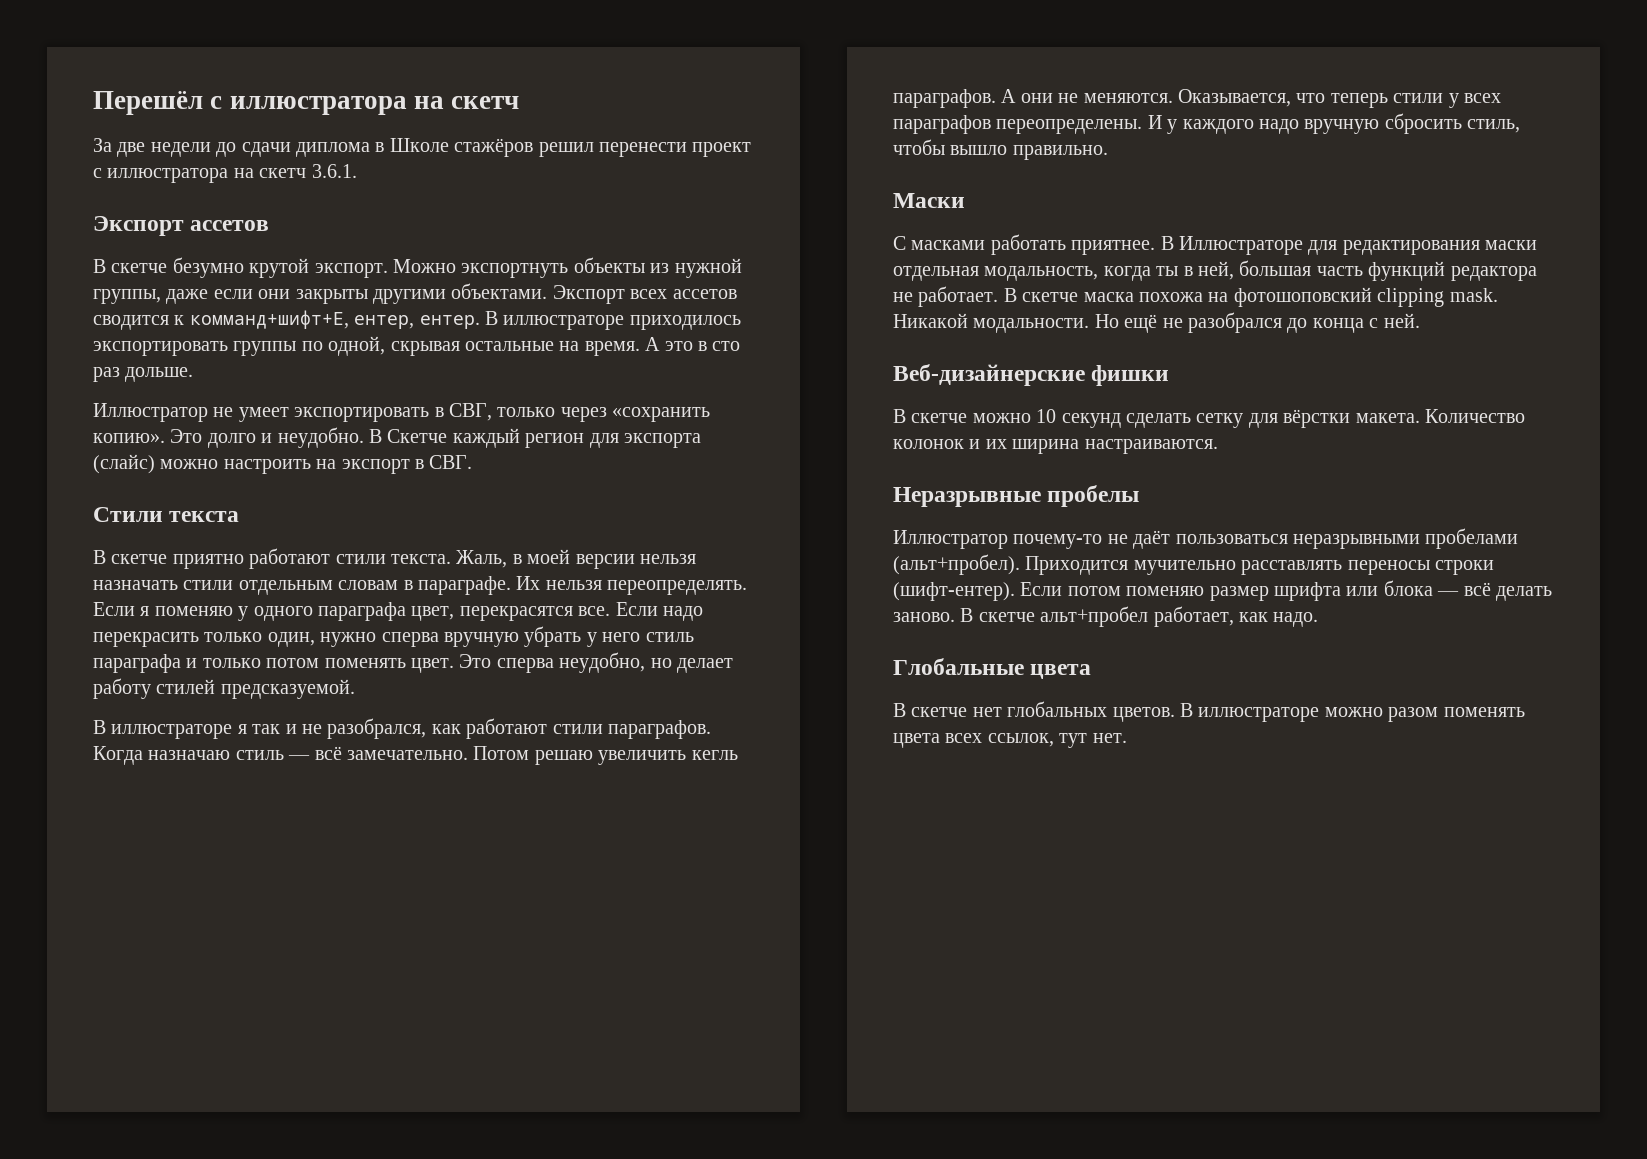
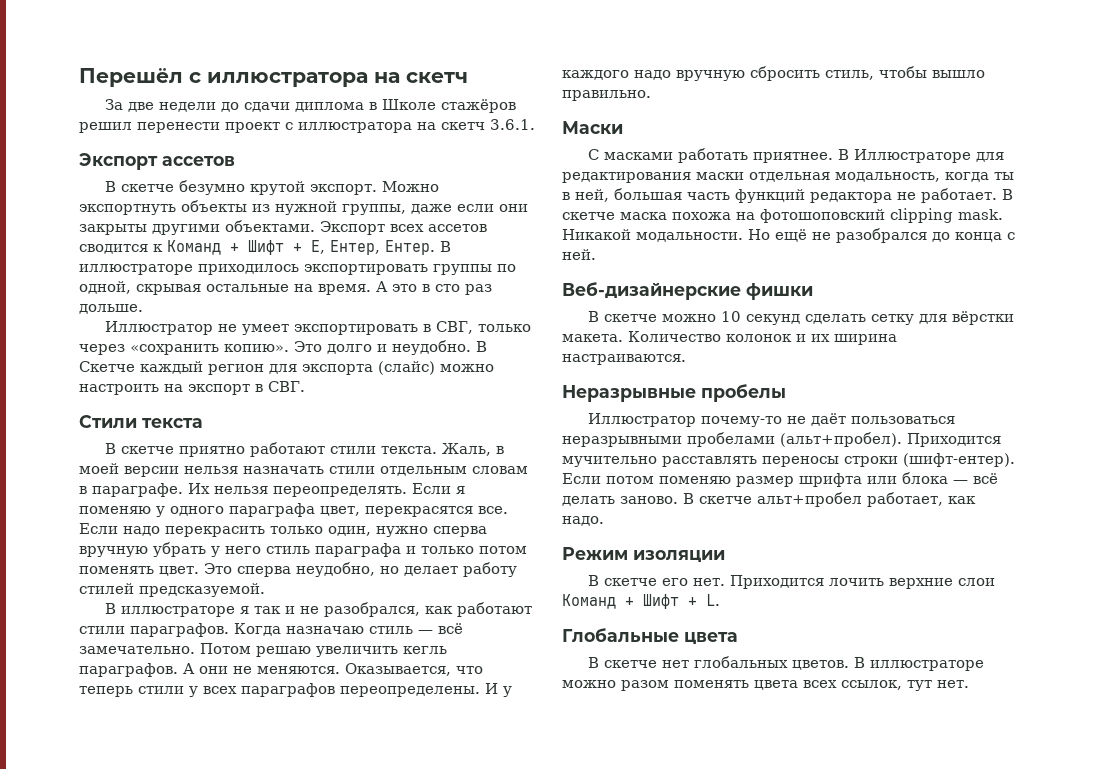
[189,310,480,329] комманд+шифт+E, ентер, ентер. -> [167,240,435,255] Команд + Шифт + E, Ентер, Ентер.
(1319, 619) none -> [562,547,725,563] [587,575,995,589] [562,594,720,609] // Режим изоляции // В скетче его нет. Приходится лочить верхние слои Команд + Шифт + L.

